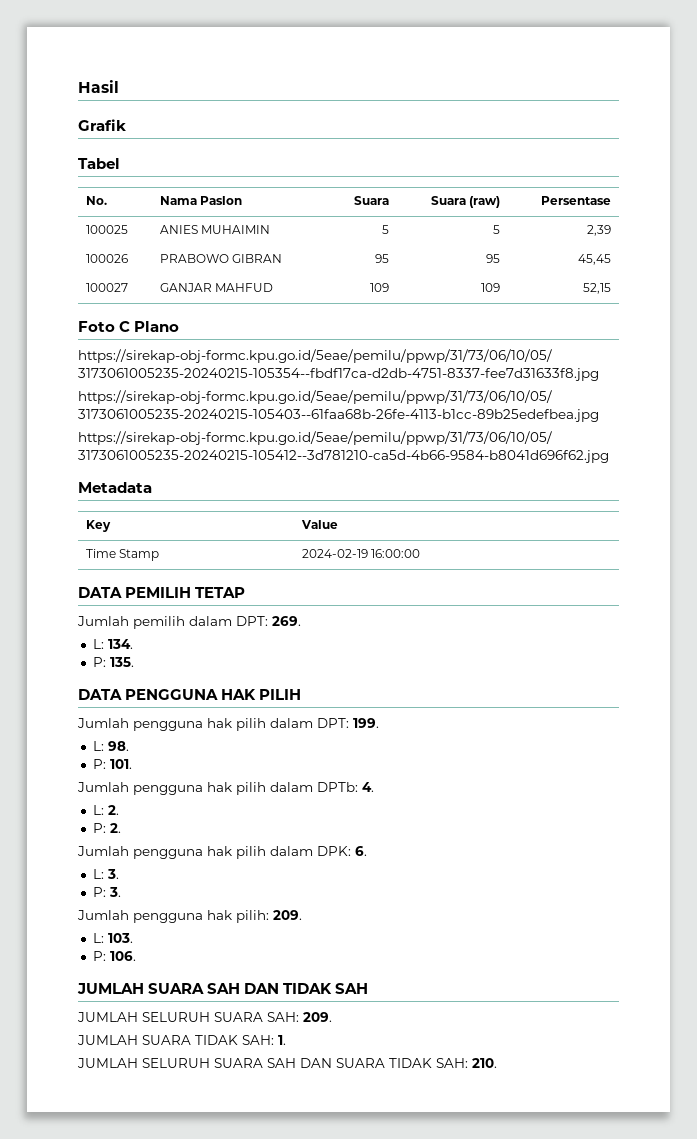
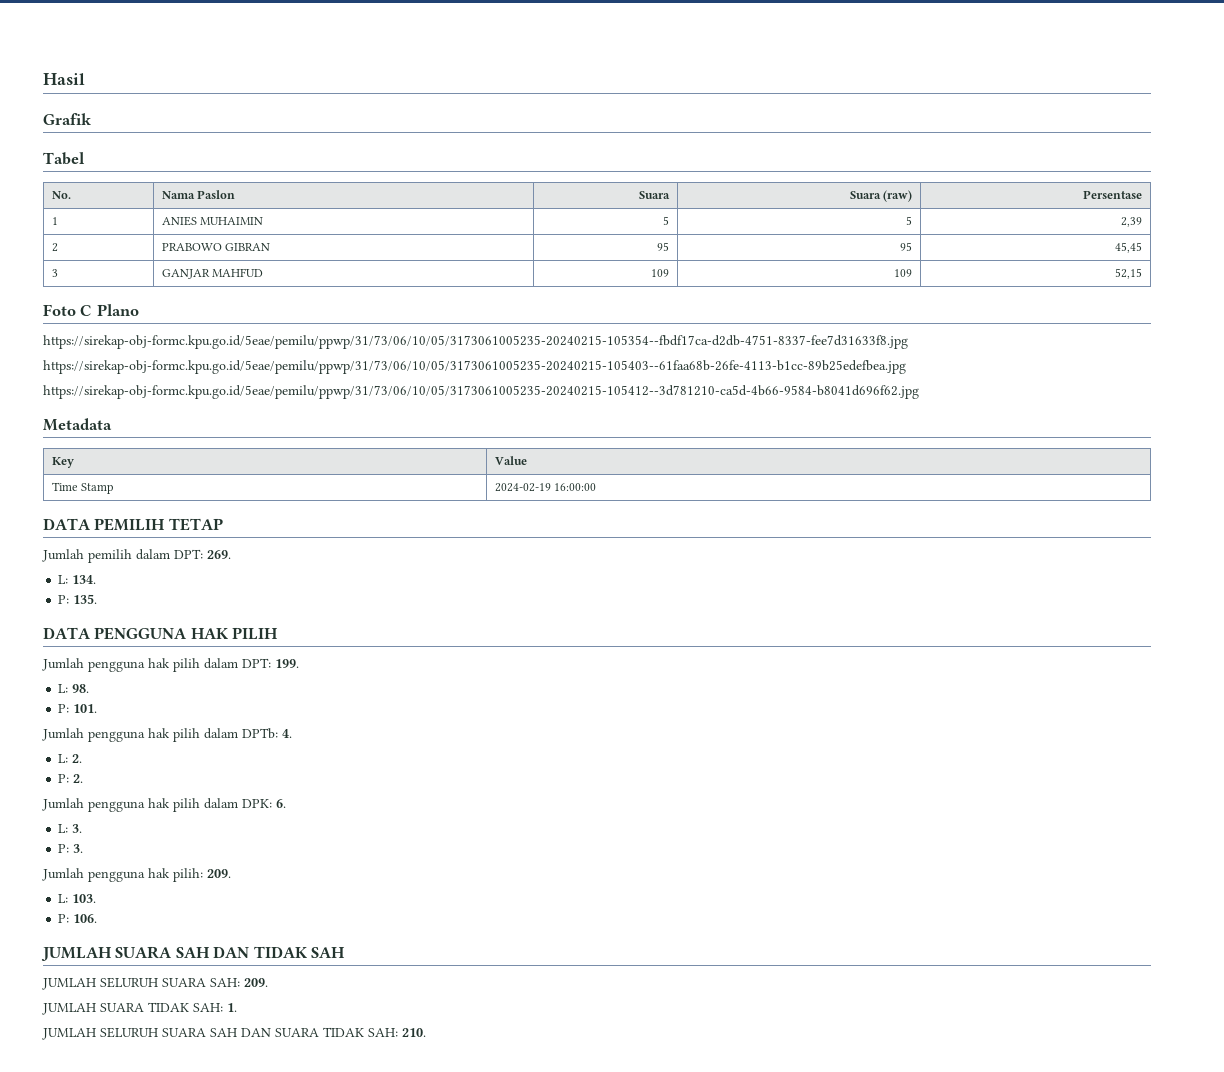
[85,225,128,234] 100025 -> [51,217,58,225] 1
[85,254,128,263] 100026 -> [51,243,58,252] 2
[85,283,128,292] 100027 -> [51,269,58,277] 3

